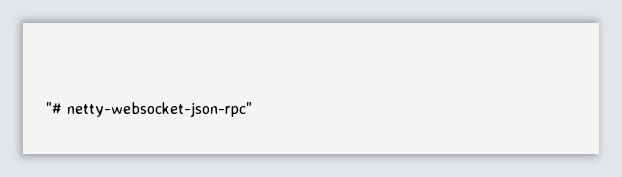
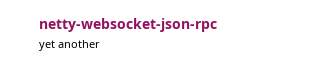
[46,102,252,117] "# netty-websocket-json-rpc" -> [39,18,217,32] [39,40,100,51] netty-websocket-json-rpc // yet another

